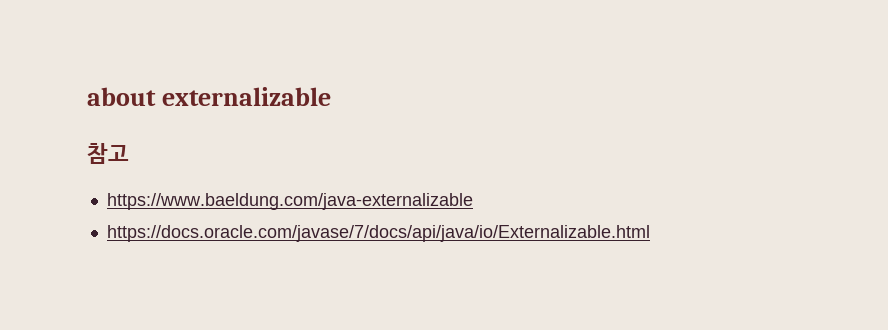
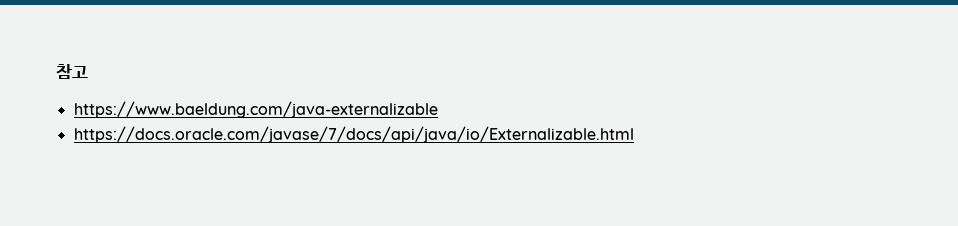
[87,87,331,106] about externalizable // -> (56, 71) none

